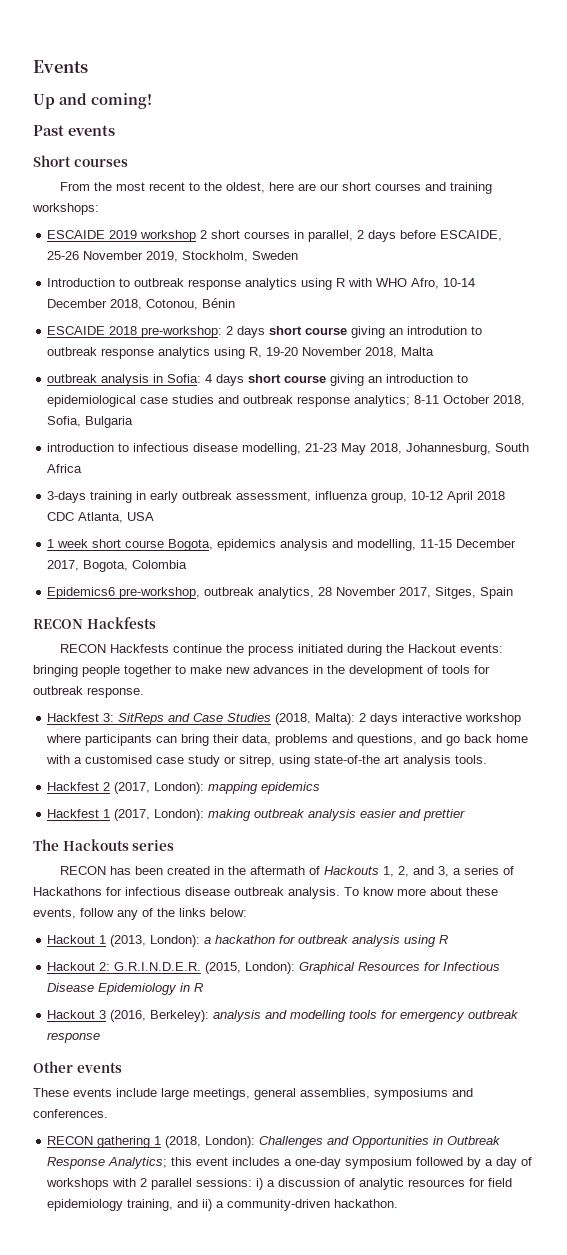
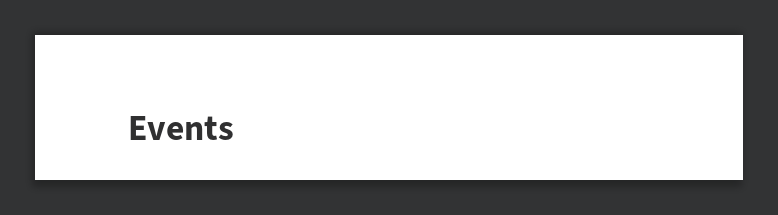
[33,93,152,109] [33,125,115,136] [33,155,128,167] [59,182,492,194] [32,203,99,215] [47,230,503,242] [47,251,299,262] [47,278,476,290] [47,298,236,310] [47,326,483,338] [47,347,435,359] [47,374,469,386] [47,395,526,407] [47,416,134,428] [47,443,530,455] [47,464,83,473] [47,491,506,503] [47,512,155,523] [47,539,517,551] [47,560,188,572] [47,587,514,599] [33,617,156,629] [59,644,503,656] [33,665,490,677] [33,686,144,698] [47,713,522,725] [46,734,529,746] [46,755,488,767] [47,782,321,794] [47,809,466,821] [33,839,175,851] [59,866,514,877] [33,887,498,899] [33,908,247,920] [47,935,449,947] [47,962,501,974] [47,983,204,995] [47,1010,520,1022] [47,1032,101,1043] [33,1061,122,1073] [33,1088,473,1100] [33,1109,108,1118] [47,1136,502,1148] [47,1157,533,1169] [46,1178,513,1190] [47,1199,399,1211] // Up and coming! // Past events // Short courses // From the most recent to the oldest, here are our short courses and training workshops: // ESCAIDE 2019 workshop 2 short courses in parallel, 2 days before ESCAIDE, 25-26 November 2019, Stockholm, Sweden // Introduction to outbreak response analytics using R with WHO Afro, 10-14 December 2018, Cotonou, Bénin // ESCAIDE 2018 pre-workshop: 2 days short course giving an introdution to outbreak response analytics using R, 19-20 November 2018, Malta // outbreak analysis in Sofia: 4 days short course giving an introduction to epidemiological case studies and outbreak response analytics; 8-11 October 2018, Sofia, Bulgaria // introduction to infectious disease modelling, 21-23 May 2018, Johannesburg, South Africa // 3-days training in early outbreak assessment, influenza group, 10-12 April 2018 CDC Atlanta, USA // 1 week short course Bogota, epidemics analysis and modelling, 11-15 December 2017, Bogota, Colombia // Epidemics6 pre-workshop, outbreak analytics, 28 November 2017, Sitges, Spain // RECON Hackfests // RECON Hackfests continue the process initiated during the Hackout events: bringing people together to make new advances in the development of tools for outbreak response. // Hackfest 3: SitReps and Case Studies (2018, Malta): 2 days interactive workshop where participants can bring their data, problems and questions, and go back home with a customised case study or sitrep, using state-of-the art analysis tools. // Hackfest 2 (2017, London): mapping epidemics // Hackfest 1 (2017, London): making outbreak analysis easier and prettier // The Hackouts series // RECON has been created in the aftermath of Hackouts 1, 2, and 3, a series of Hackathons for infectious disease outbreak analysis. To know more about these events, follow any of the links below: // Hackout 1 (2013, London): a hackathon for outbreak analysis using R // Hackout 2: G.R.I.N.D.E.R. (2015, London): Graphical Resources for Infectious Disease Epidemiology in R // Hackout 3 (2016, Berkeley): analysis and modelling tools for emergency outbreak response // Other events // These events include large meetings, general assemblies, symposiums and conferences. // RECON gathering 1 (2018, London): Challenges and Opportunities in Outbreak Response Analytics; this event includes a one-day symposium followed by a day of workshops with 2 parallel sessions: i) a discussion of analytic resources for field epidemiology training, and ii) a community-driven hackathon. -> (234, 128) none

